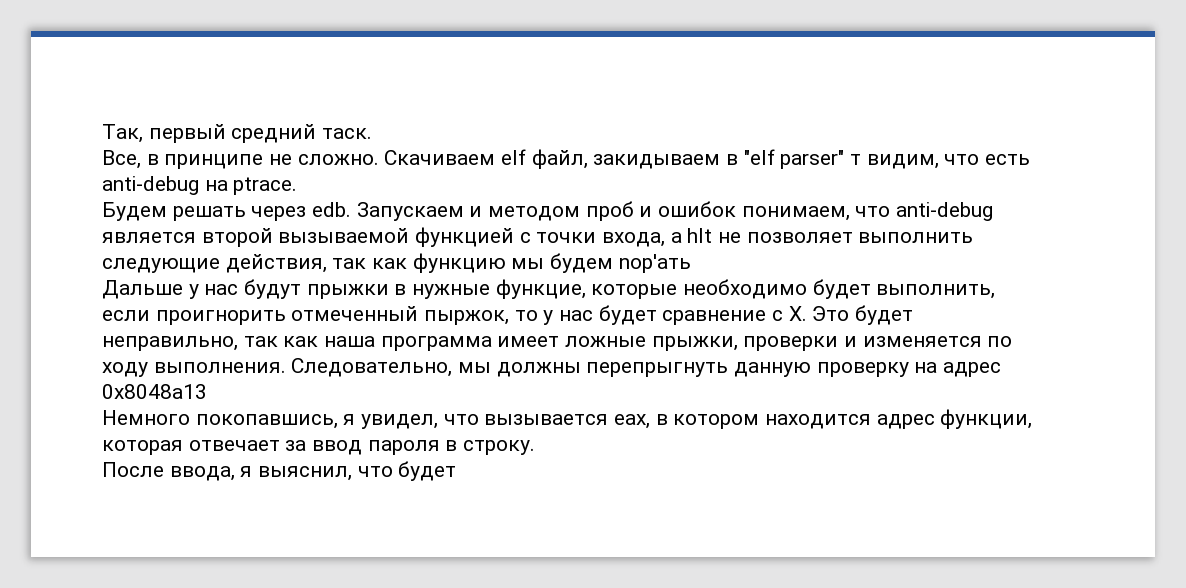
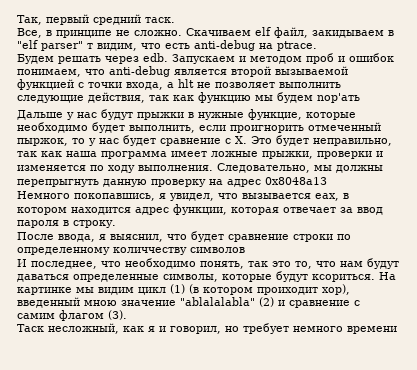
(457, 471) none -> [228,234,351,242] [17,247,245,255] [17,258,399,269] [17,271,396,282] [17,284,350,295] [17,297,360,308] [17,310,127,321] [17,323,397,334] сравнение строки по определенному количчеству символов // И последнее, что необходимо понять, так это то, что нам будут даваться определенные символы, которые будут ксориться. На картинке мы видим цикл (1) (в котором проиходит хор), введенный мною значение "ablalalabla" (2) и сравнение с самим флагом (3). // Таск несложный, как я и говорил, но требует немного времени

